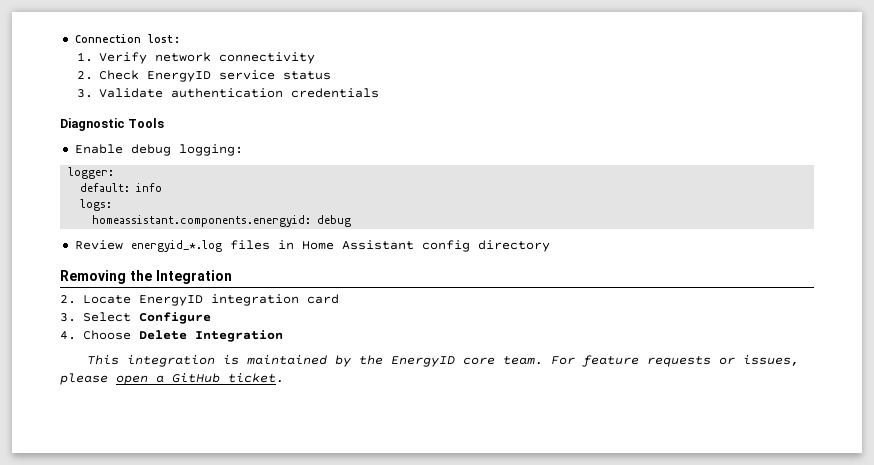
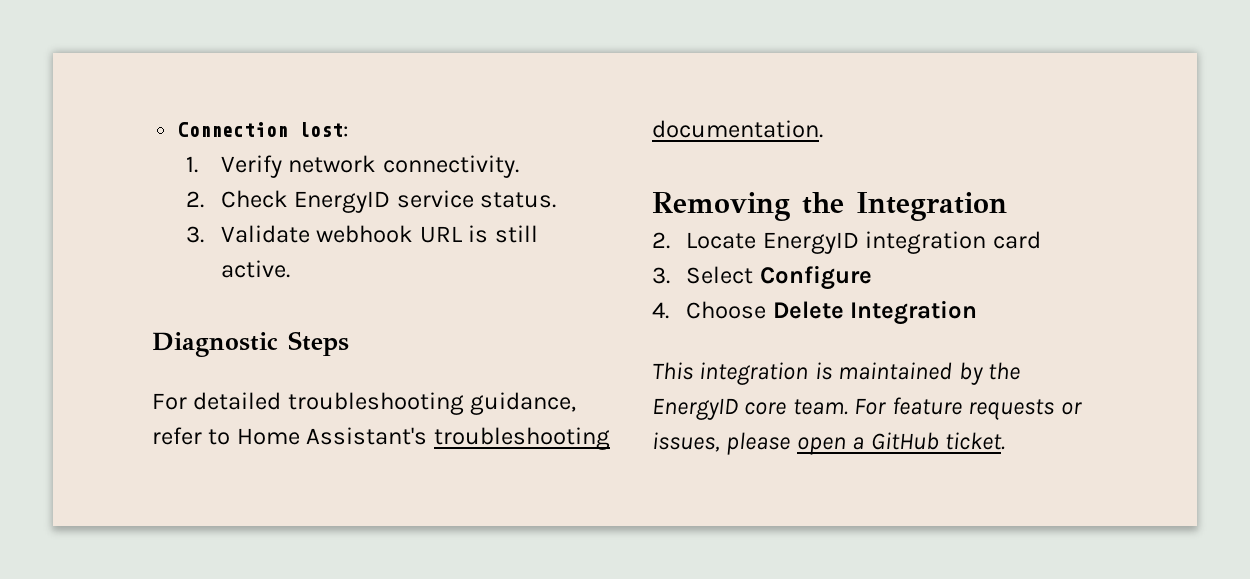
[219,52,316,64] connectivity -> [382,155,519,178] connectivity.
[283,71,332,80] status -> [480,192,557,208] status.
[171,88,380,98] [60,118,165,131] [74,144,243,156] [68,167,115,179] [80,183,163,192] [80,199,113,211] [92,215,352,227] [74,240,550,252] authentication credentials // Diagnostic Tools // Enable debug logging: // logger: // default: info // logs: // homeassistant.components.energyid: debug // Review energyid_*.log files in Home Assistant config directory -> [316,225,538,243] [220,260,290,278] [152,331,349,357] [152,392,577,415] [152,427,610,450] [652,120,823,138] webhook URL is still active. // Diagnostic Steps // For detailed troubleshooting guidance, refer to Home Assistant's troubleshooting documentation.

